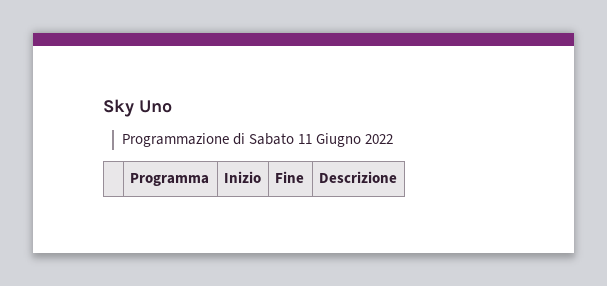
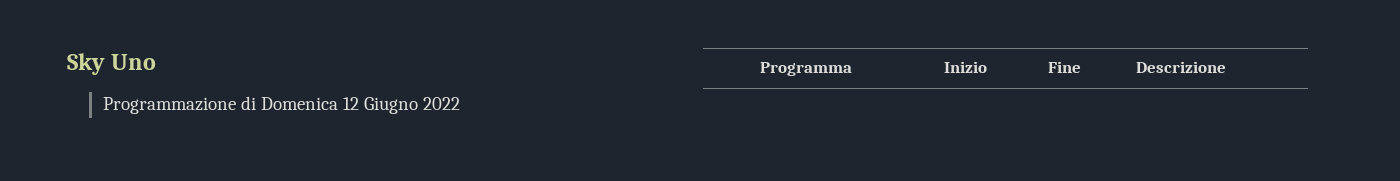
[249,133,313,145] Sabato 11 -> [260,97,360,110] Domenica 12

